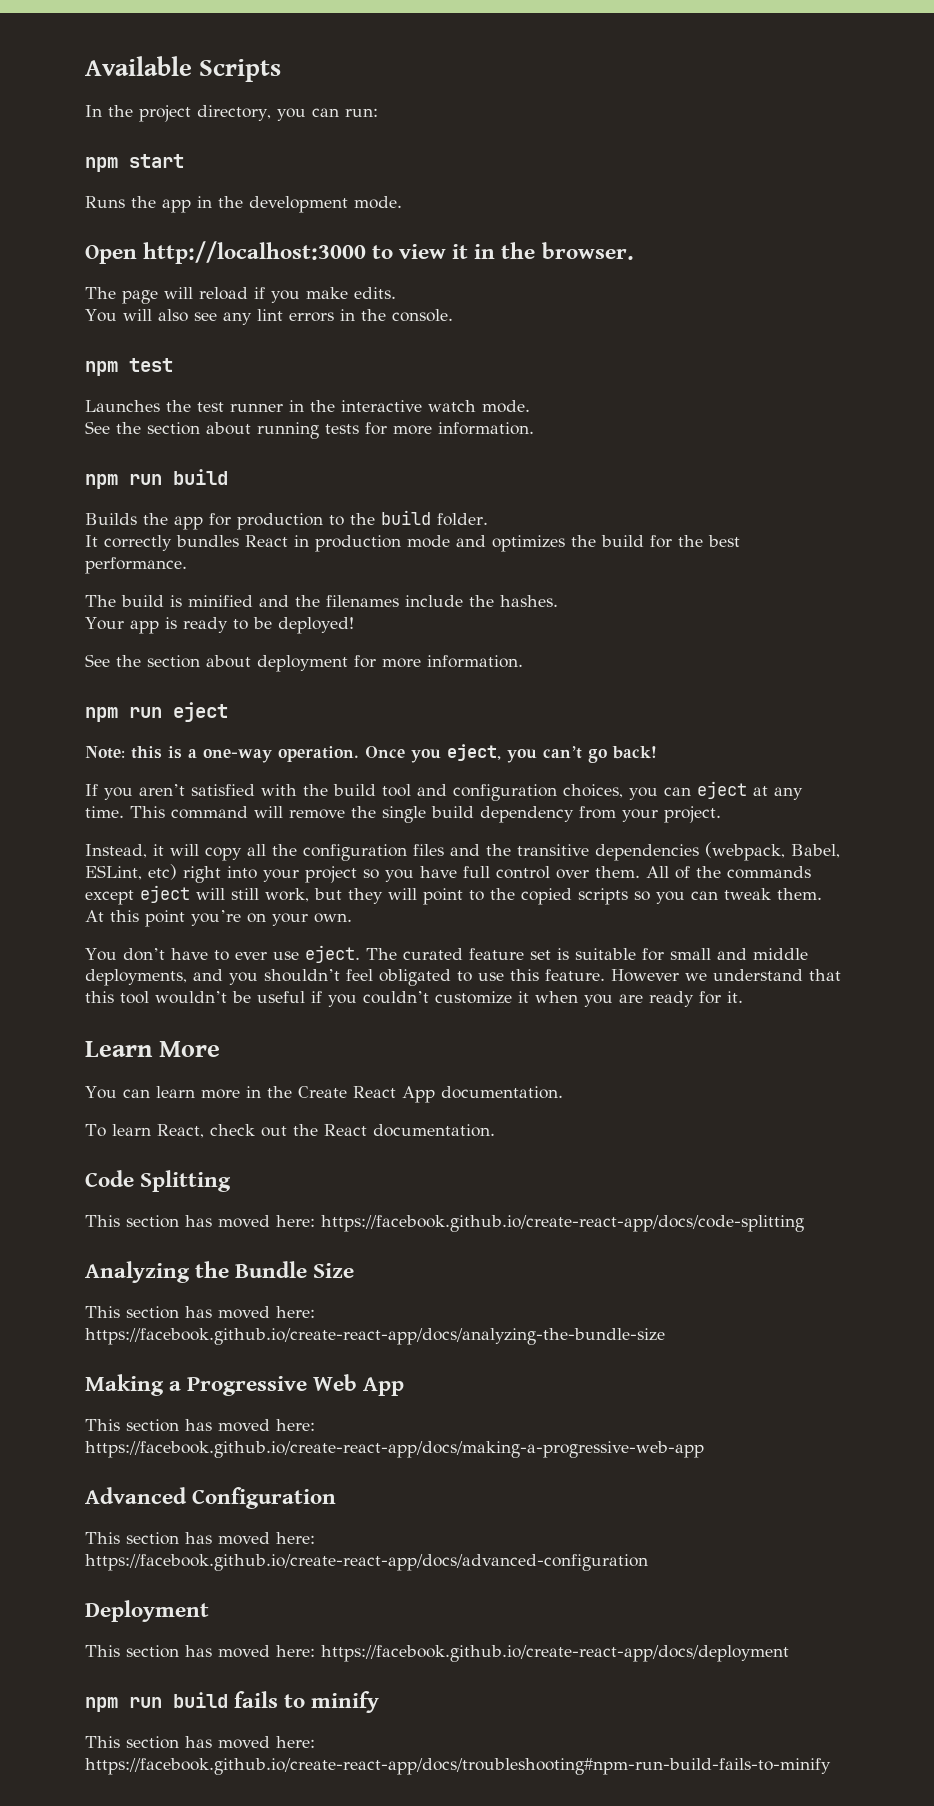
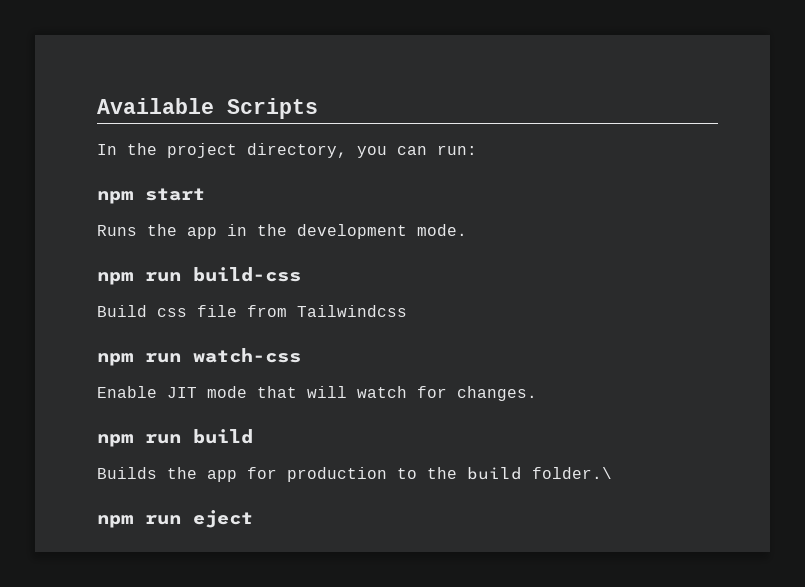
[85,241,634,264] [85,287,396,304] [85,309,453,325] [85,358,173,376] [85,400,530,413] [85,421,534,439] Open http://localhost:3000 to view it in the browser. // The page will reload if you make edits. // You will also see any lint errors in the console. // npm test // Launches the test runner in the interactive watch mode. // See the section about running tests for more information. -> [97,267,301,285] [97,305,407,317] [97,348,301,366] [97,386,537,401] npm run build-css // Build css file from Tailwindcss // npm run watch-css // Enable JIT mode that will watch for changes.
[437,513,488,526] [85,535,740,552] [85,557,187,574] [85,595,558,607] [85,617,354,634] [85,654,523,672] [85,702,228,722] [85,744,657,763] [85,781,803,801] [85,806,721,823] [85,842,840,861] [85,864,811,883] [85,885,822,905] [85,910,352,927] [85,945,808,963] [85,969,841,986] [85,991,743,1007] [85,1041,221,1057] [85,1086,563,1103] [85,1124,495,1138] [85,1170,232,1192] [85,1215,804,1232] [85,1261,355,1283] [85,1306,315,1319] [85,1328,665,1345] [85,1374,405,1396] [85,1419,315,1432] [85,1441,704,1458] [85,1487,337,1509] [85,1532,315,1545] [85,1554,648,1571] [85,1600,209,1622] [85,1645,789,1662] [85,1691,380,1713] [85,1736,315,1749] [85,1758,831,1775] folder. // It correctly bundles React in production mode and optimizes the build for the best performance. // The build is minified and the filenames include the hashes. // Your app is ready to be deployed! // See the section about deployment for more information. // npm run eject // Note: this is a one-way operation. Once you eject, you can’t go back! // If you aren’t satisfied with the build tool and configuration choices, you can eject at any time. This command will remove the single build dependency from your project. // Instead, it will copy all the configuration files and the transitive dependencies (webpack, Babel, ESLint, etc) right into your project so you have full control over them. All of the commands except eject will still work, but they will point to the copied scripts so you can tweak them. At this point you’re on your own. // You don’t have to ever use eject. The curated feature set is suitable for small and middle deployments, and you shouldn’t feel obligated to use this feature. However we understand that this tool wouldn’t be useful if you couldn’t customize it when you are ready for it. // Learn More // You can learn more in the Create React App documentation. // To learn React, check out the React documentation. // Code Splitting // This section has moved here: https://facebook.github.io/create-react-app/docs/code-splitting // Analyzing the Bundle Size // This section has moved here: https://facebook.github.io/create-react-app/docs/analyzing-the-bundle-size // Making a Progressive Web App // This section has moved here: https://facebook.github.io/create-react-app/docs/making-a-progressive-web-app // Advanced Configuration // This section has moved here: https://facebook.github.io/create-react-app/docs/advanced-configuration // Deployment // This section has moved here: https://facebook.github.io/create-react-app/docs/deployment // npm run build fails to minify // This section has moved here: https://facebook.github.io/create-react-app/docs/troubleshooting#npm-run-build-fails-to-minify -> [532,467,612,479] [97,510,253,528] folder.\ // npm run eject

